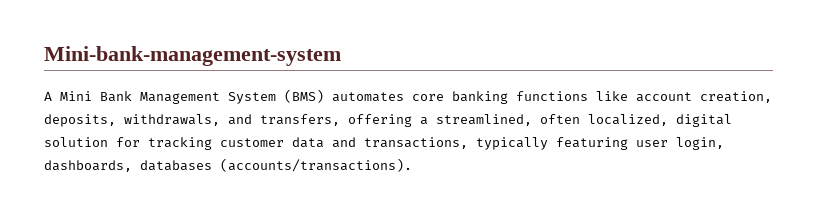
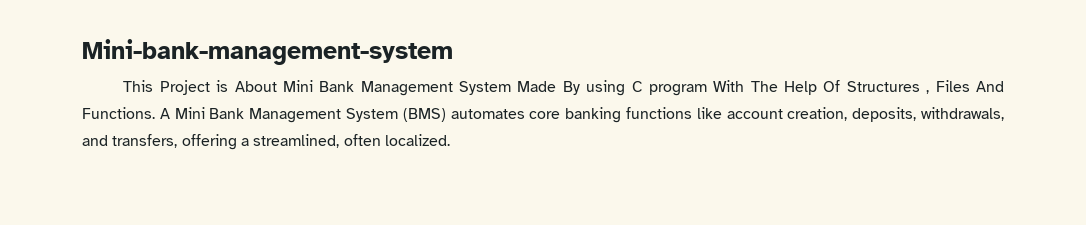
(341, 56) none -> [123,80,1004,96] [82,107,155,119] This Project is About Mini Bank Management System Made By using C program With The Help Of Structures , Files And Functions.
[588,114,732,127] [44,137,724,150] [44,158,412,172] localized, digital solution for tracking customer data and transactions, typically featuring user login, dashboards, databases (accounts/transactions). -> [384,134,450,146] localized.

